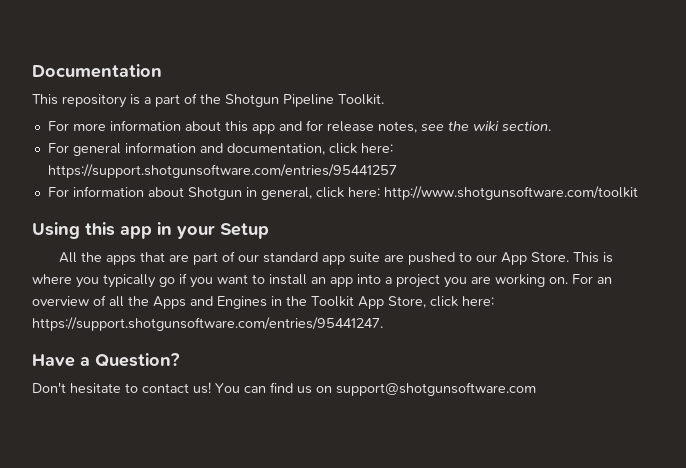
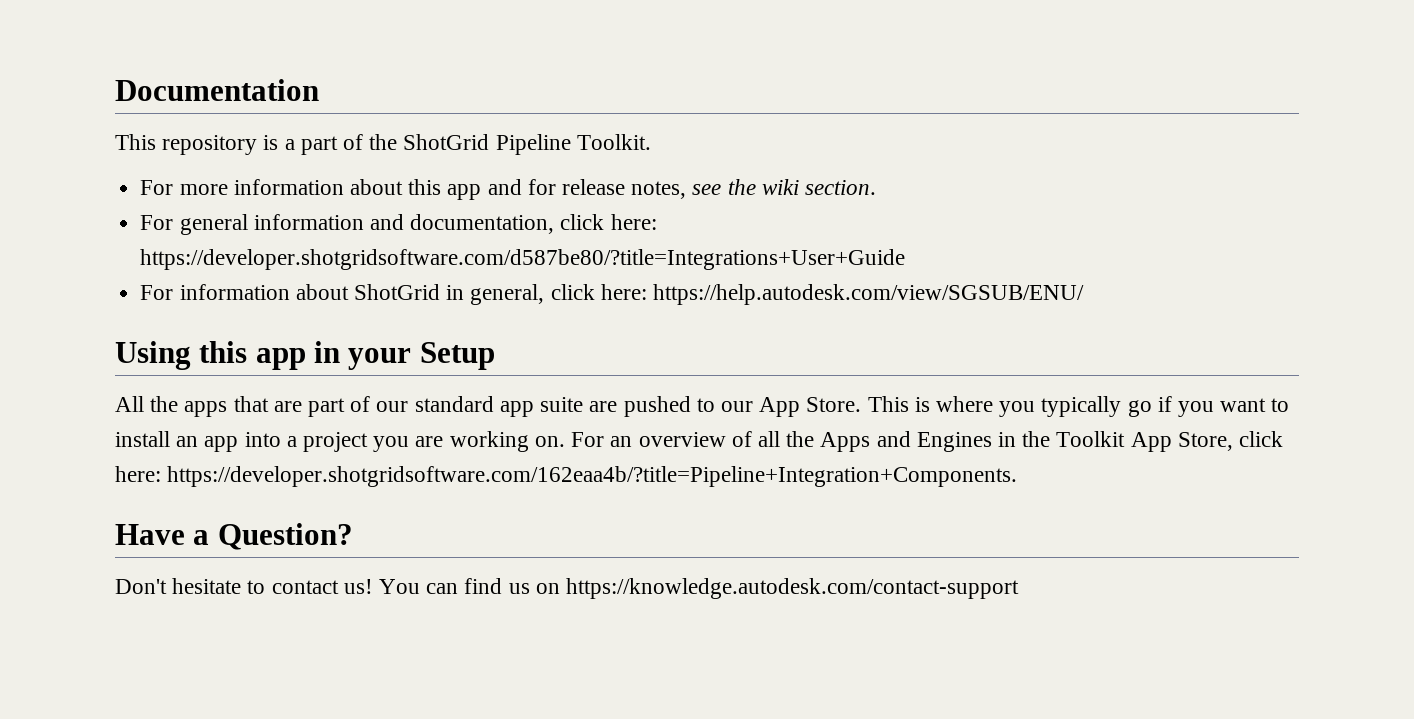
[225,94,279,107] Shotgun -> [403,134,490,150] ShotGrid
[47,164,397,178] https://support.shotgunsoftware.com/entries/95441257 -> [140,249,906,270] https://developer.shotgridsoftware.com/d587be80/?title=Integrations+User+Guide
[187,187,242,200] Shotgun -> [353,284,440,300] ShotGrid
[383,186,638,200] http://www.shotgunsoftware.com/toolkit -> [652,284,1084,305] https://help.autodesk.com/view/SGSUB/ENU/
[32,317,383,331] https://support.shotgunsoftware.com/entries/95441247. -> [167,466,1018,487] https://developer.shotgridsoftware.com/162eaa4b/?title=Pipeline+Integration+Components.
[336,382,536,396] support@shotgunsoftware.com -> [566,578,1020,599] https://knowledge.autodesk.com/contact-support

